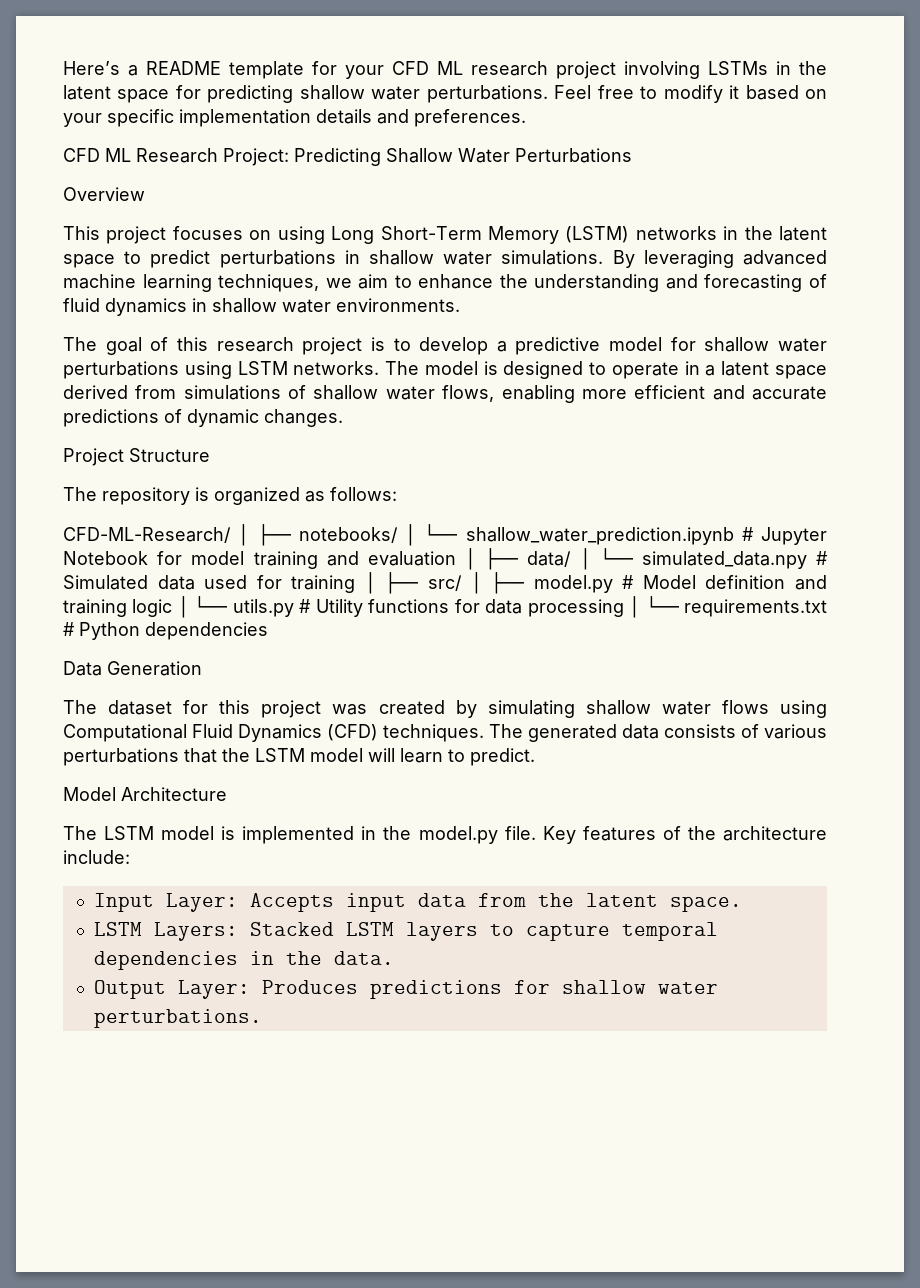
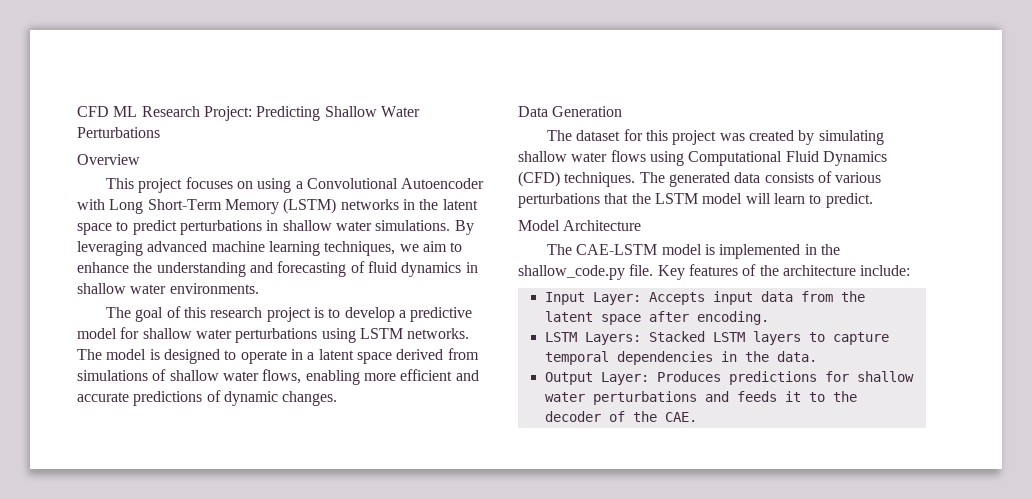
[63,61,827,79] [63,85,827,103] [63,109,526,127] Here’s a README template for your CFD ML research project involving LSTMs in the latent space for predicting shallow water perturbations. Feel free to modify it based on your specific implementation details and preferences. // -> (77, 111) none
(325, 235) none -> [295,178,485,189] [77,199,105,210] a Convolutional Autoencoder with
[63,448,210,466] [63,487,397,505] [63,524,827,546] [63,548,828,570] [63,572,827,594] [63,596,827,618] [63,622,268,640] // Project Structure // The repository is organized as follows: // CFD-ML-Research/ │ ├── notebooks/ │ └── shallow_water_prediction.ipynb # Jupyter Notebook for model training and evaluation │ ├── data/ │ └── simulated_data.npy # Simulated data used for training │ ├── src/ │ ├── model.py # Model definition and training logic │ └── utils.py # Utility functions for data processing │ └── requirements.txt # Python dependencies -> (338, 398) none
[104,826,155,840] LSTM -> [576,244,658,255] CAE-LSTM
[418,826,498,844] model.py -> [518,265,625,280] shallow_code.py
[669,896,742,912] space. -> [601,311,770,325] space after encoding.
[93,1009,262,1028] perturbations. -> [593,391,858,405] [545,411,698,422] perturbations and feeds it to the decoder of the CAE.

